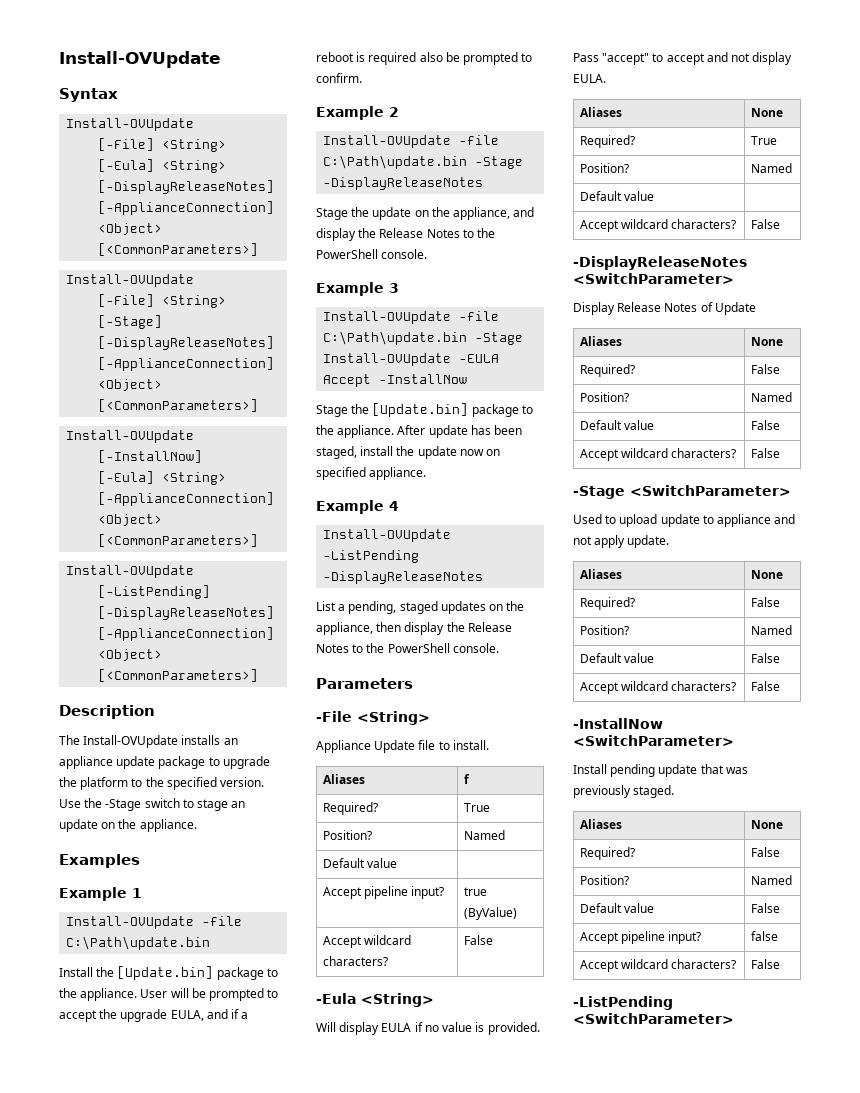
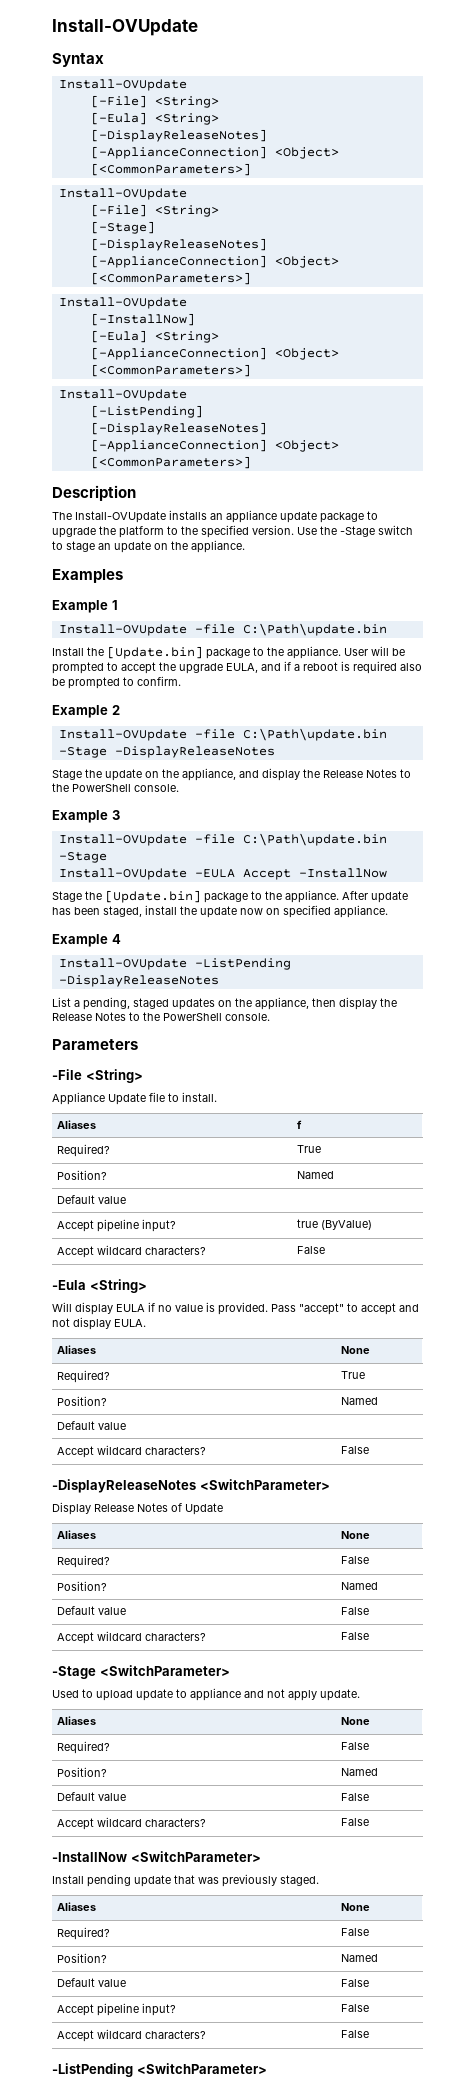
[750,931,778,941] false -> [341,2004,370,2012] False

